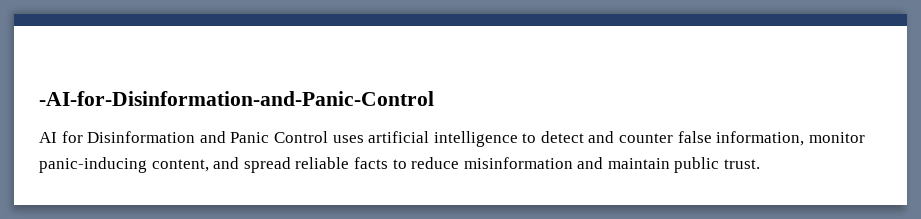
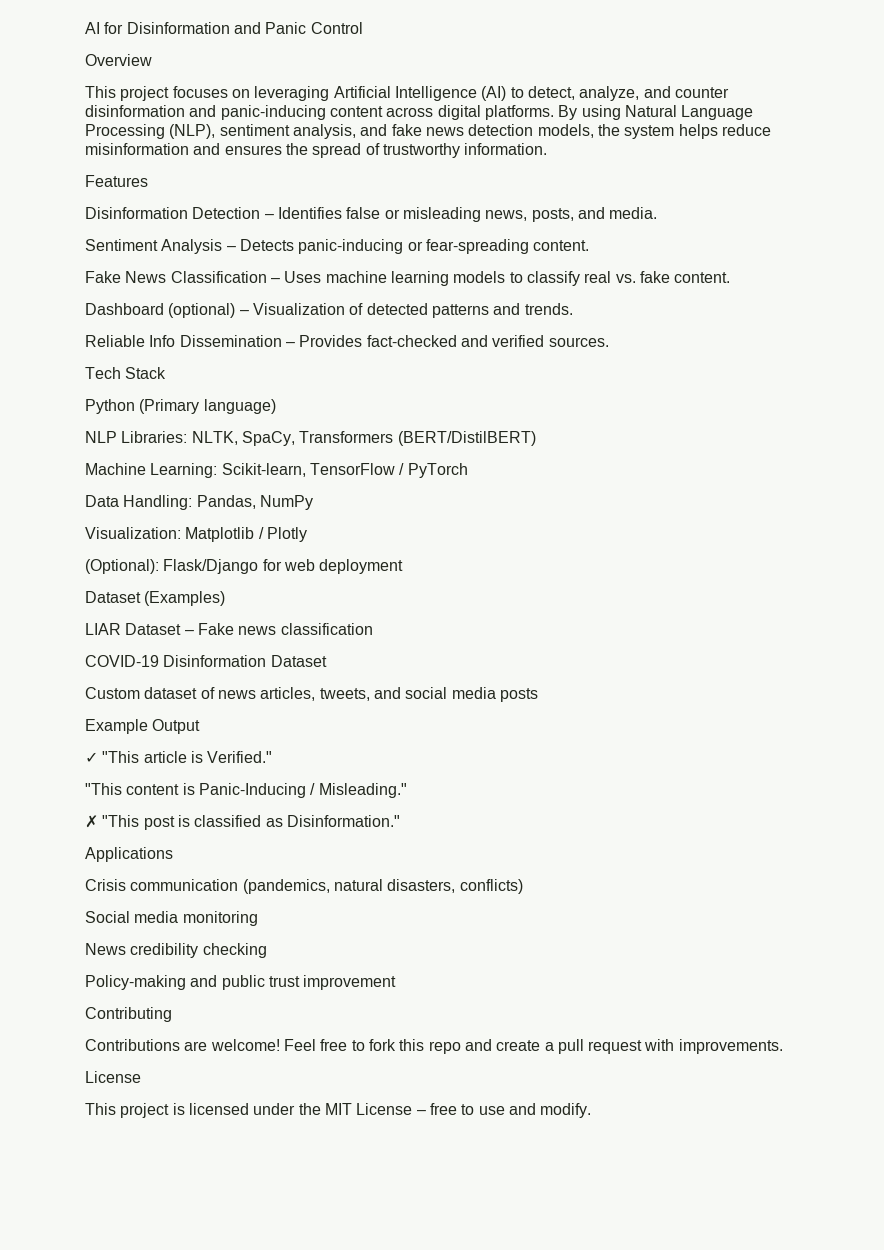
[39,91,434,106] -AI-for-Disinformation-and-Panic-Control // -> (85, 28) none
[332,131,865,147] [39,157,761,173] uses artificial intelligence to detect and counter false information, monitor panic-inducing content, and spread reliable facts to reduce misinformation and maintain public trust. -> [85,54,152,66] [85,86,729,101] [85,105,754,120] [85,124,771,139] [85,143,548,158] [85,175,148,187] [85,207,658,222] [85,239,590,254] [85,271,731,286] [85,303,573,318] [85,335,609,347] [85,367,167,379] [85,399,276,414] [85,431,536,446] [85,463,468,478] [85,495,313,510] [85,527,307,542] [85,559,404,574] [85,591,226,606] [85,623,373,635] [85,655,327,667] [85,687,538,702] [85,719,201,734] [85,751,273,763] [85,783,407,798] [85,815,400,830] [85,847,173,862] [85,879,523,894] [85,911,258,926] [85,943,267,958] [85,975,397,990] [85,1007,172,1022] [85,1039,783,1054] [85,1071,141,1083] [85,1103,592,1118] // Overview // This project focuses on leveraging Artificial Intelligence (AI) to detect, analyze, and counter disinformation and panic-inducing content across digital platforms. By using Natural Language Processing (NLP), sentiment analysis, and fake news detection models, the system helps reduce misinformation and ensures the spread of trustworthy information. // Features // Disinformation Detection – Identifies false or misleading news, posts, and media. // Sentiment Analysis – Detects panic-inducing or fear-spreading content. // Fake News Classification – Uses machine learning models to classify real vs. fake content. // Dashboard (optional) – Visualization of detected patterns and trends. // Reliable Info Dissemination – Provides fact-checked and verified sources. // Tech Stack // Python (Primary language) // NLP Libraries: NLTK, SpaCy, Transformers (BERT/DistilBERT) // Machine Learning: Scikit-learn, TensorFlow / PyTorch // Data Handling: Pandas, NumPy // Visualization: Matplotlib / Plotly // (Optional): Flask/Django for web deployment // Dataset (Examples) // LIAR Dataset – Fake news classification // COVID-19 Disinformation Dataset // Custom dataset of news articles, tweets, and social media posts // Example Output // ✓ "This article is Verified." // "This content is Panic-Inducing / Misleading." // ✗ "This post is classified as Disinformation." // Applications // Crisis communication (pandemics, natural disasters, conflicts) // Social media monitoring // News credibility checking // Policy-making and public trust improvement // Contributing // Contributions are welcome! Feel free to fork this repo and create a pull request with improvements. // License // This project is licensed under the MIT License – free to use and modify.

